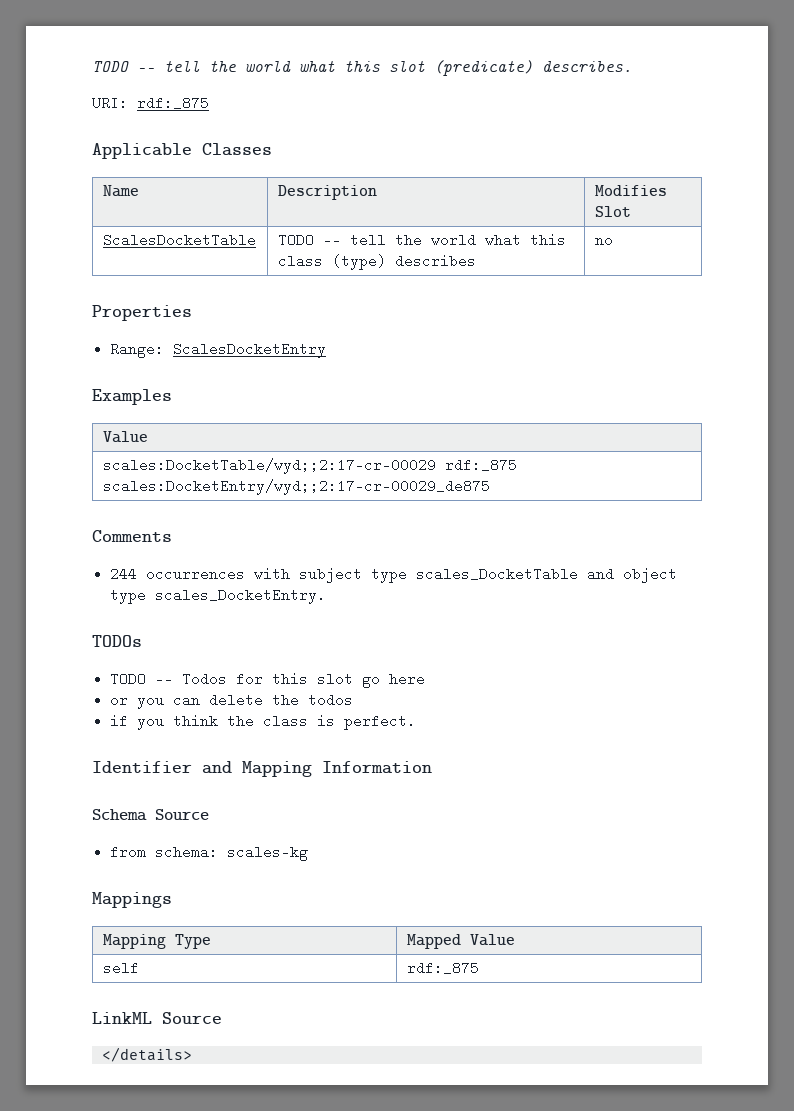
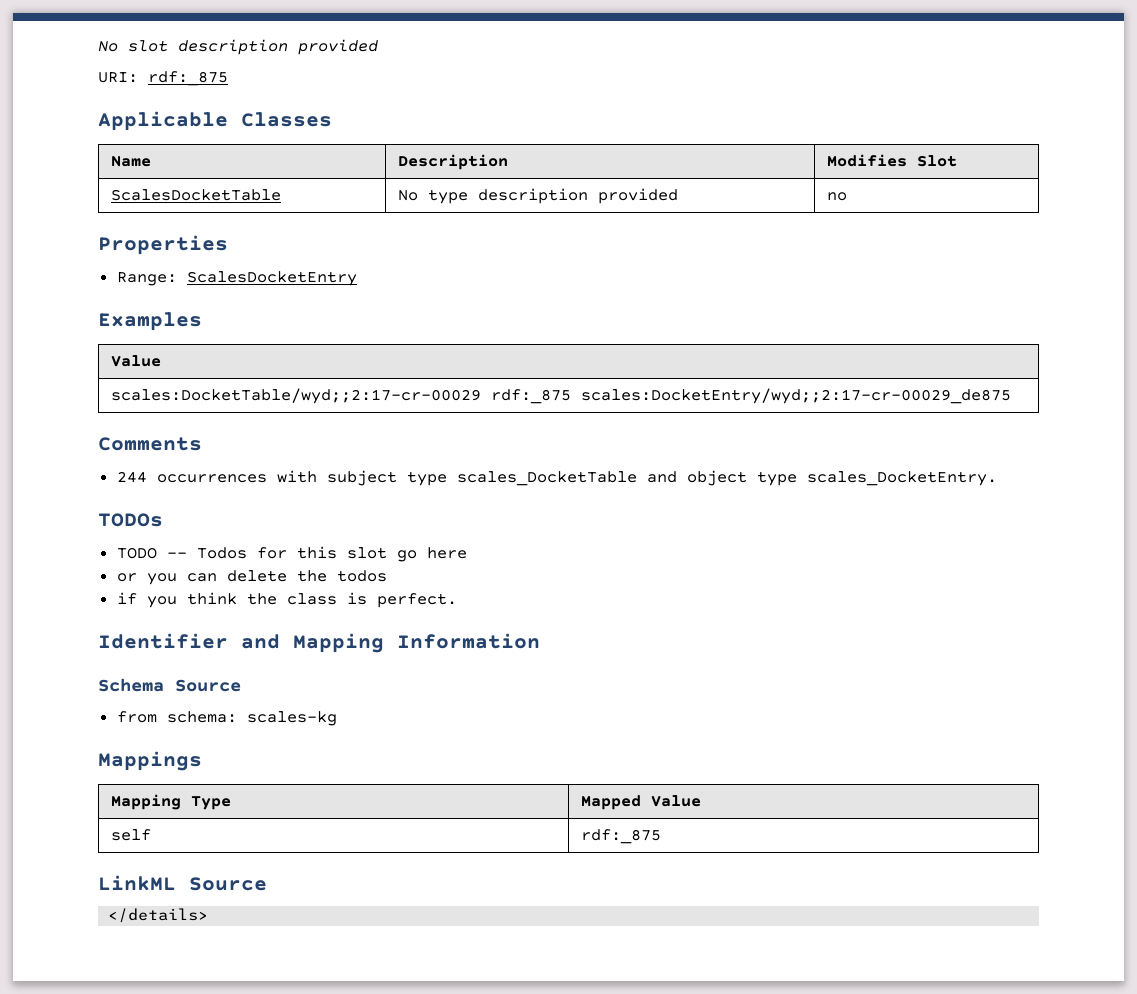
[92,60,632,76] TODO -- tell the world what this slot (predicate) describes. -> [98,39,378,55] No slot description provided
[277,233,566,247] [277,254,476,270] TODO -- tell the world what this class (type) describes -> [398,188,679,204] No type description provided

